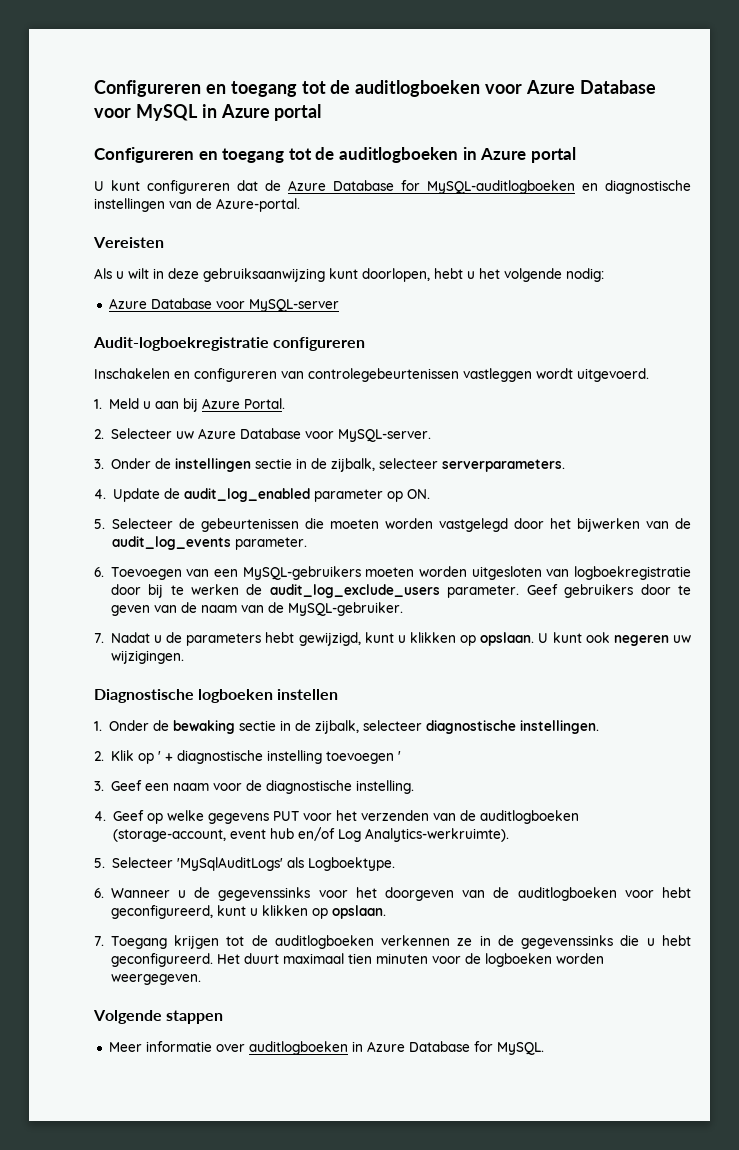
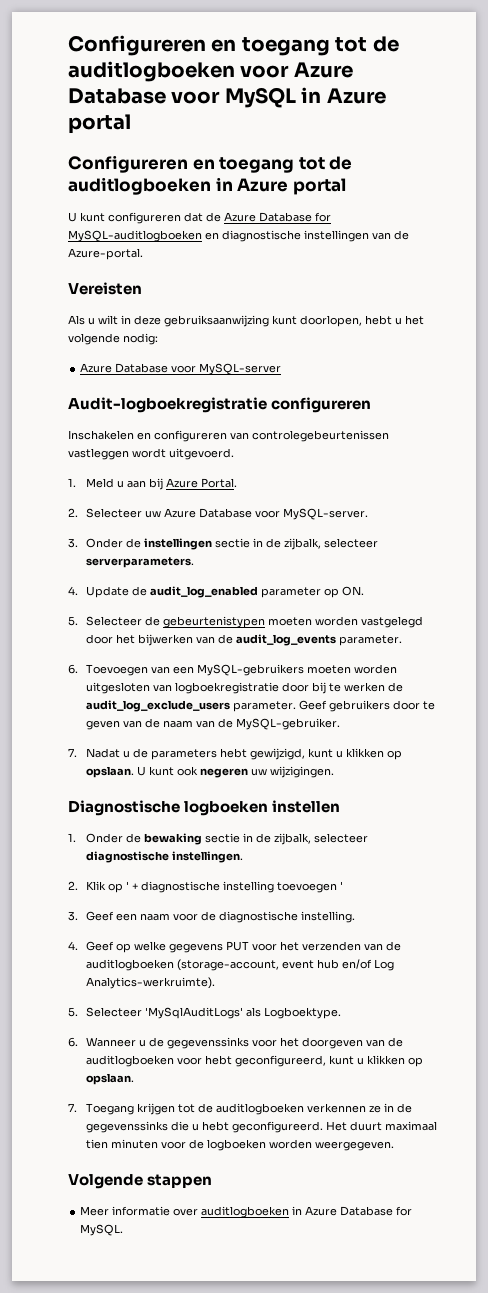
[200,518,324,532] gebeurtenissen die -> [162,616,265,628] gebeurtenistypen

